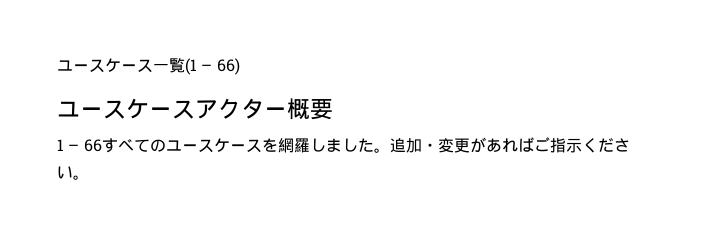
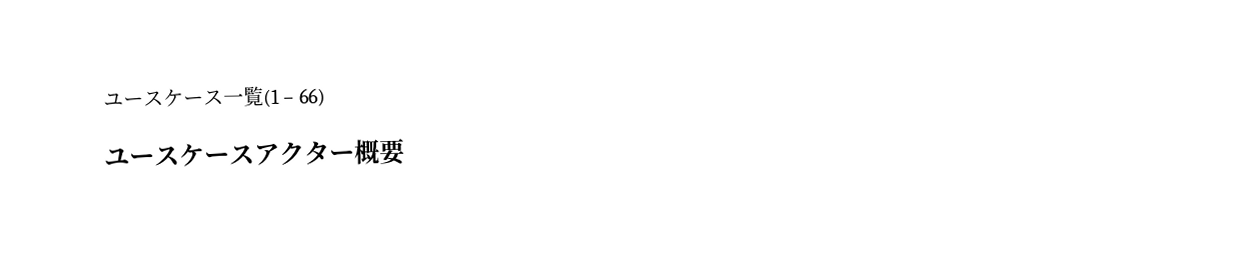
[57,137,630,153] [57,166,89,180] // 1 – 66すべてのユースケースを網羅しました。追加・変更があればご指示ください。 -> (406, 152) none

